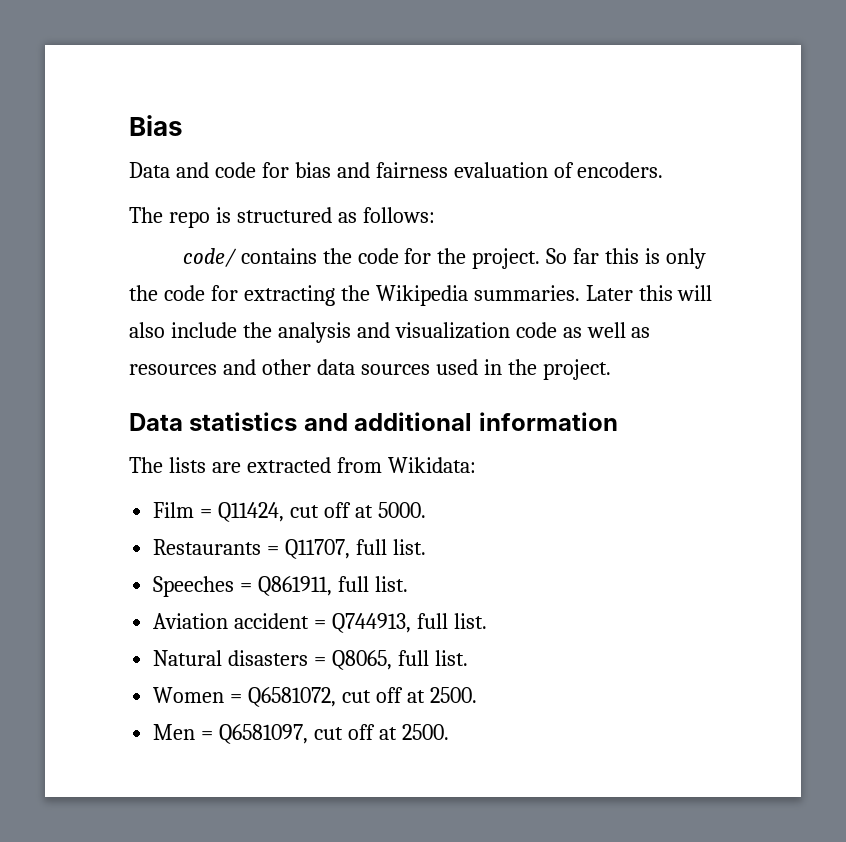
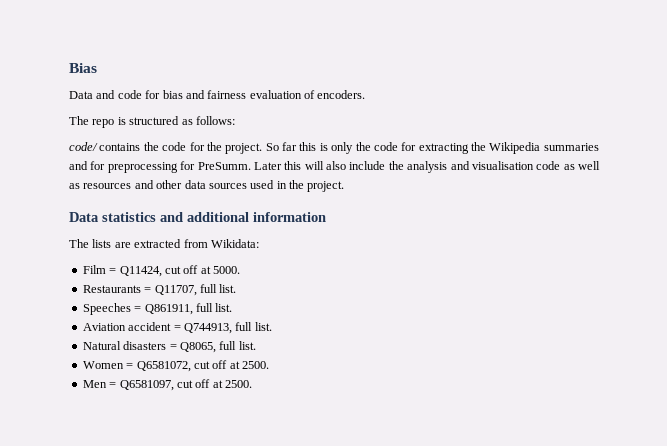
[473,285,580,301] summaries. -> [543,143,599,151] [69,161,251,173] summaries and for preprocessing for PreSumm.
[394,322,510,339] visualization -> [471,161,534,170] visualisation

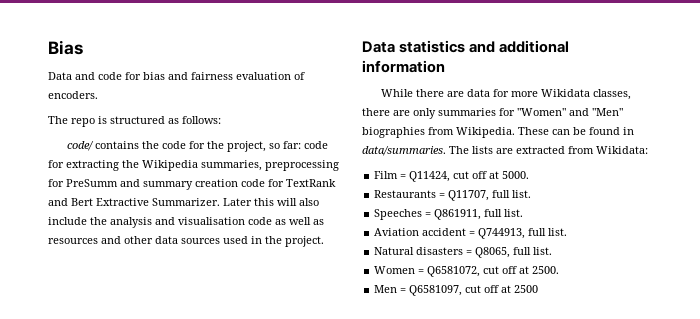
[225,142,371,154] project. So far this is only the -> [227,141,302,152] project, so far:
[543,143,599,151] [69,161,251,173] summaries and for preprocessing for PreSumm. -> [201,160,339,171] [48,179,336,190] [48,198,220,206] summaries, preprocessing for PreSumm and summary creation code for TextRank and Bert Extractive Summarizer.
(326, 217) none -> [381,89,632,100] [362,108,623,119] [362,127,634,138] [362,146,446,156] While there are data for more Wikidata classes, there are only summaries for "Women" and "Men" biographies from Wikipedia. These can be found in data/summaries.
[225,380,252,388] 2500. -> [514,285,539,293] 2500

